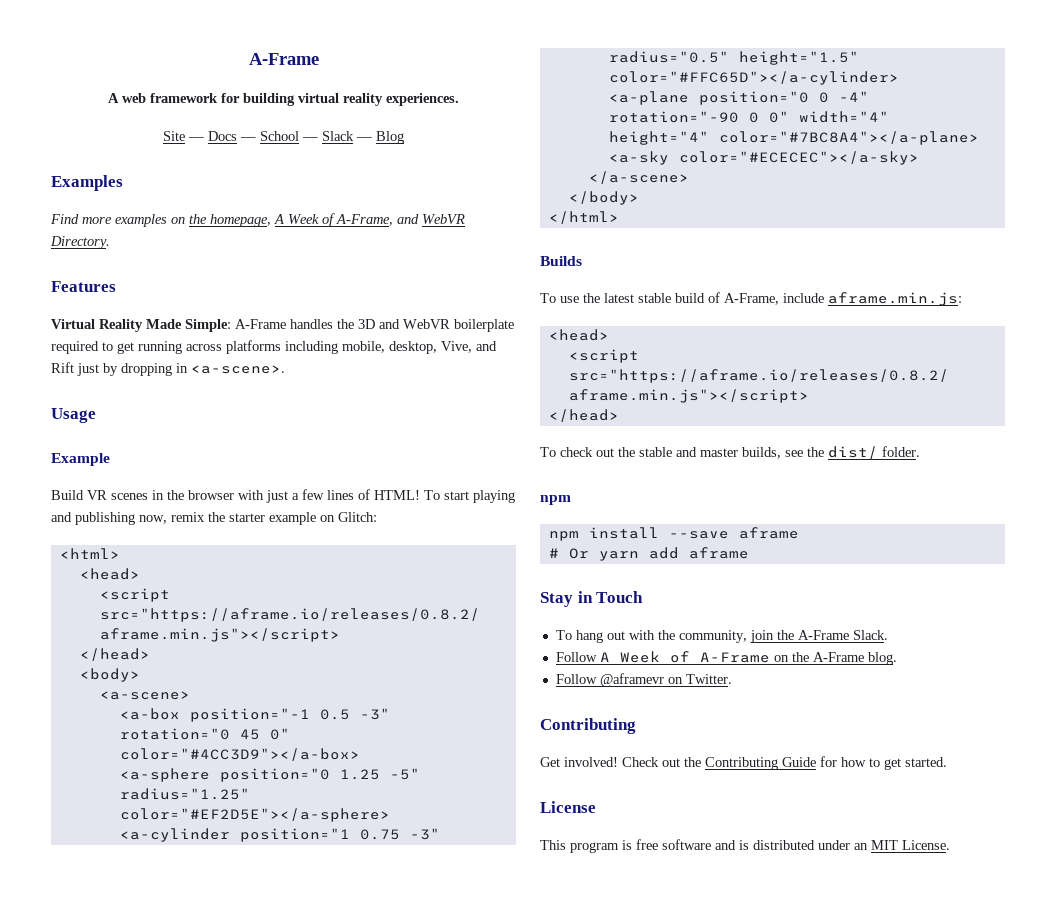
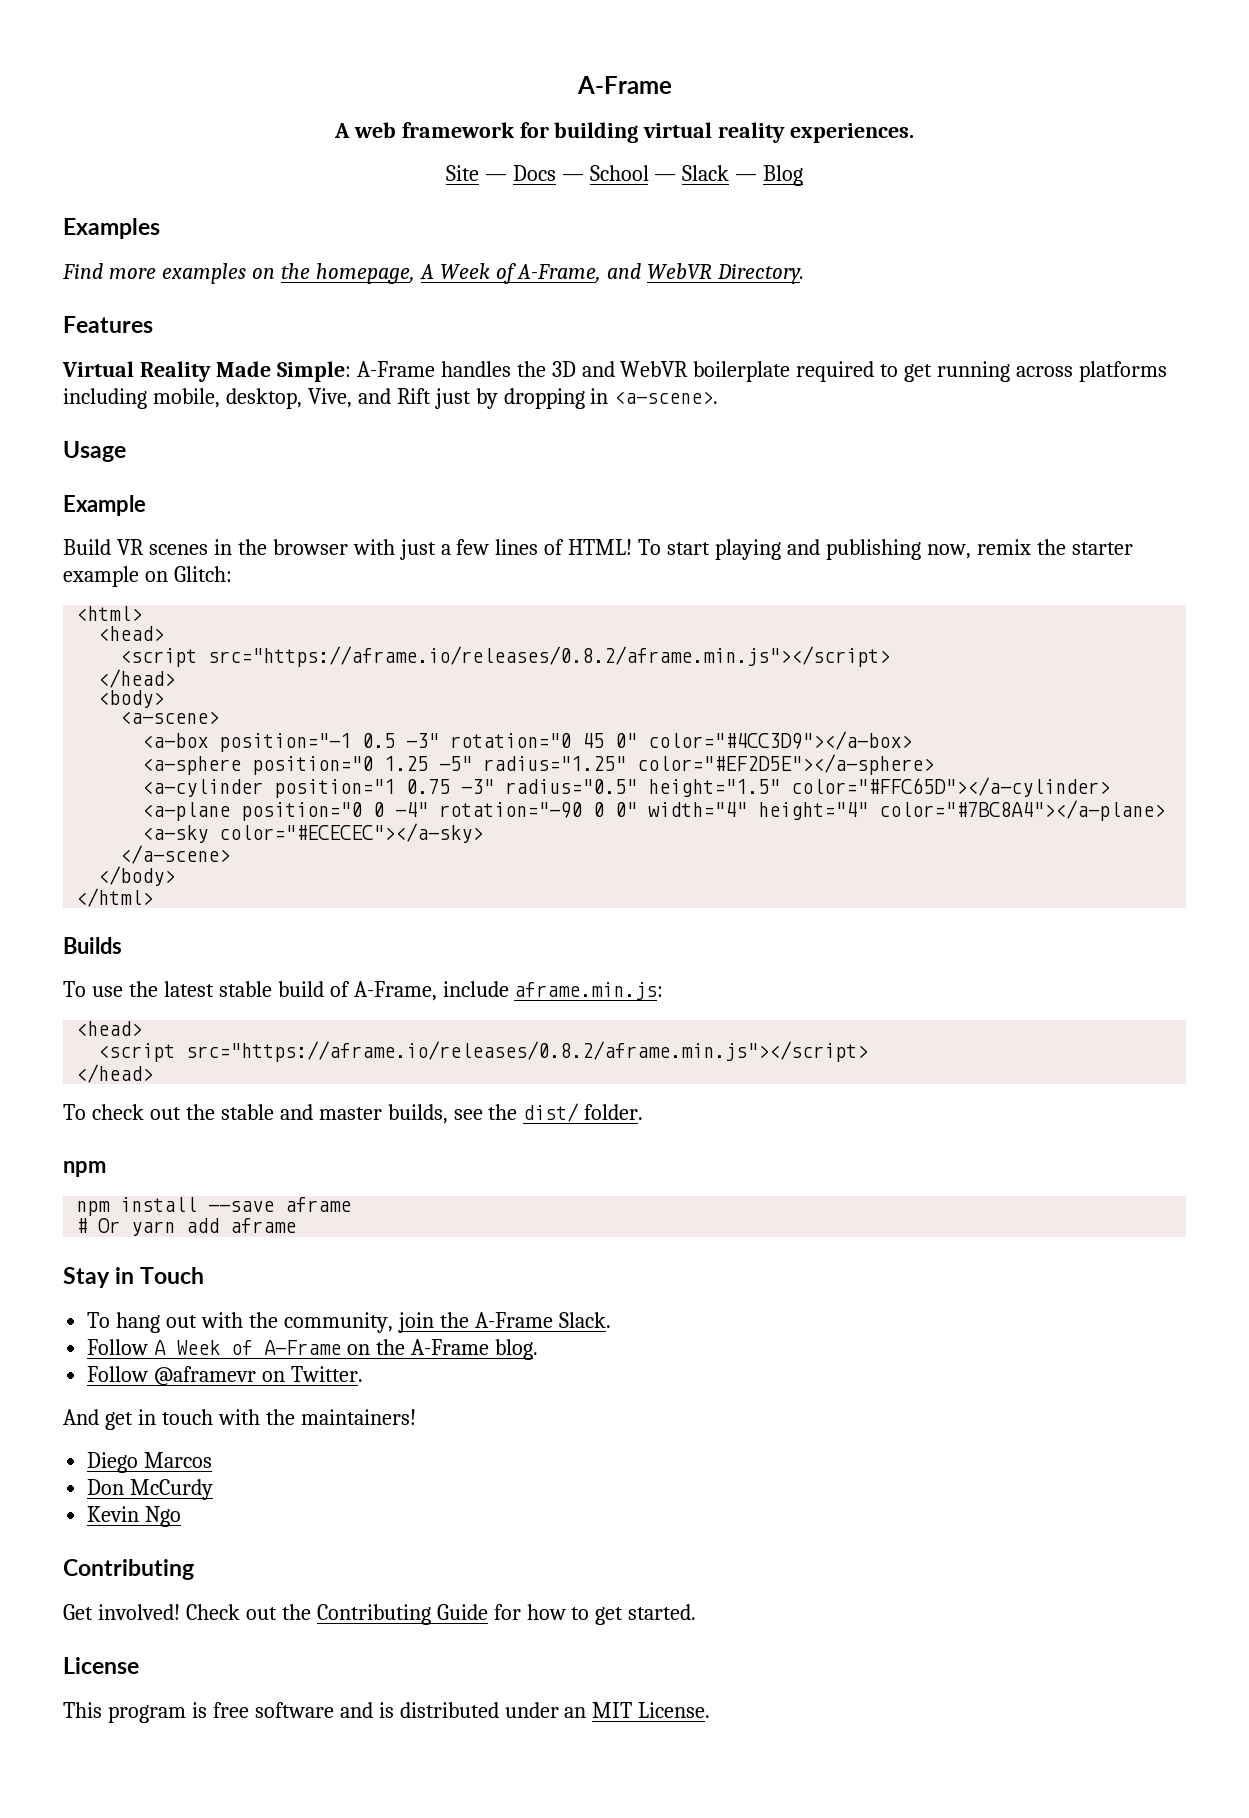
(732, 679) none -> [63,1409,416,1430] [87,1452,213,1473] [87,1479,214,1500] [87,1506,182,1527] // And get in touch with the maintainers! // Diego Marcos // Don McCurdy // Kevin Ngo

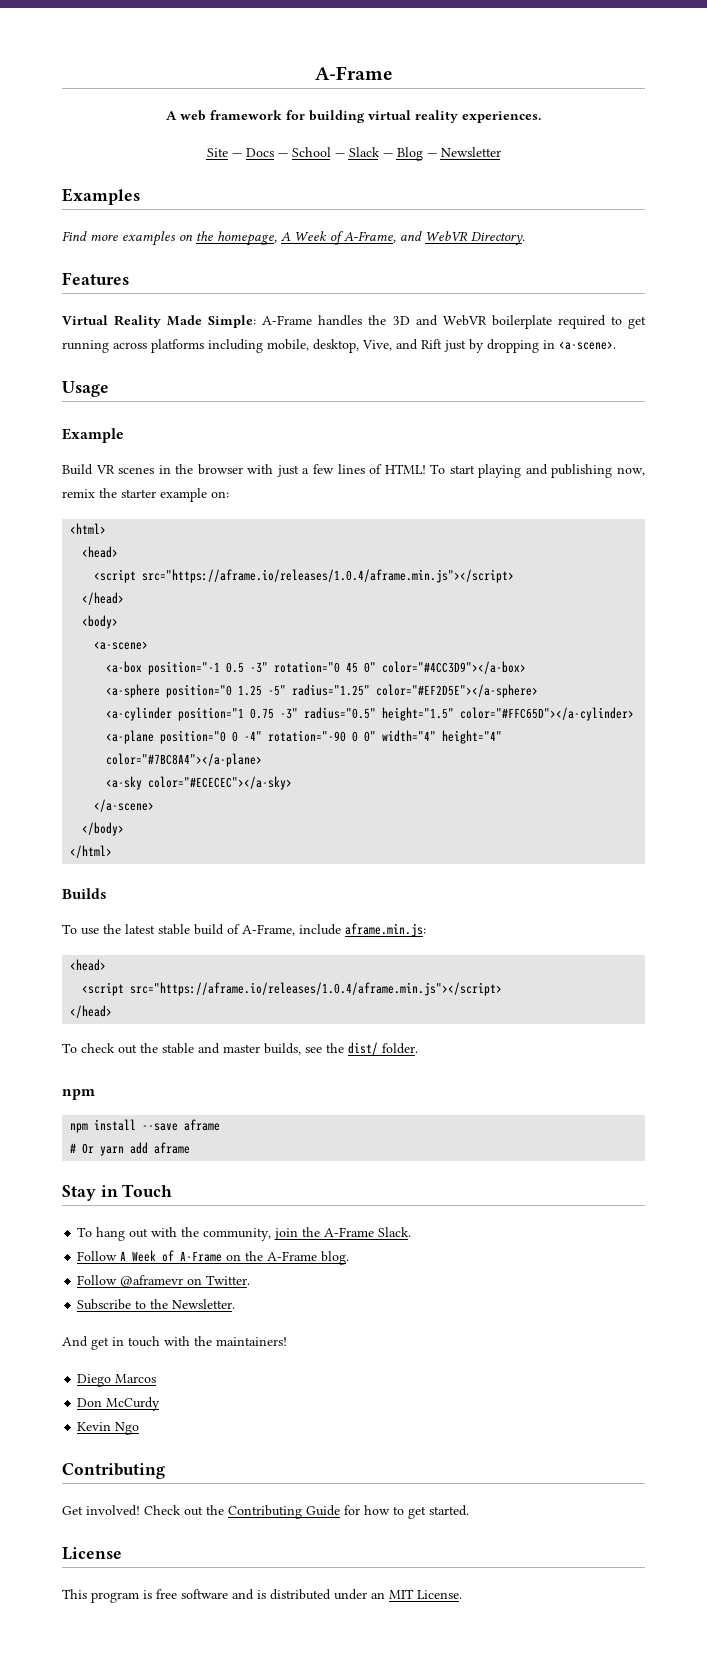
(804, 175) none -> [426,147,501,157] — Newsletter
[144,566,232,582] on Glitch: -> [211,491,229,498] on:
[208,646,891,667] src="https://aframe.io/releases/0.8.2/aframe.min.js"></script> -> [142,569,515,583] src="https://aframe.io/releases/1.0.4/aframe.min.js"></script>
[186,1041,869,1062] src="https://aframe.io/releases/0.8.2/aframe.min.js"></script> -> [130,982,503,996] src="https://aframe.io/releases/1.0.4/aframe.min.js"></script>
(364, 1374) none -> [77,1299,236,1310] // Subscribe to the Newsletter.

